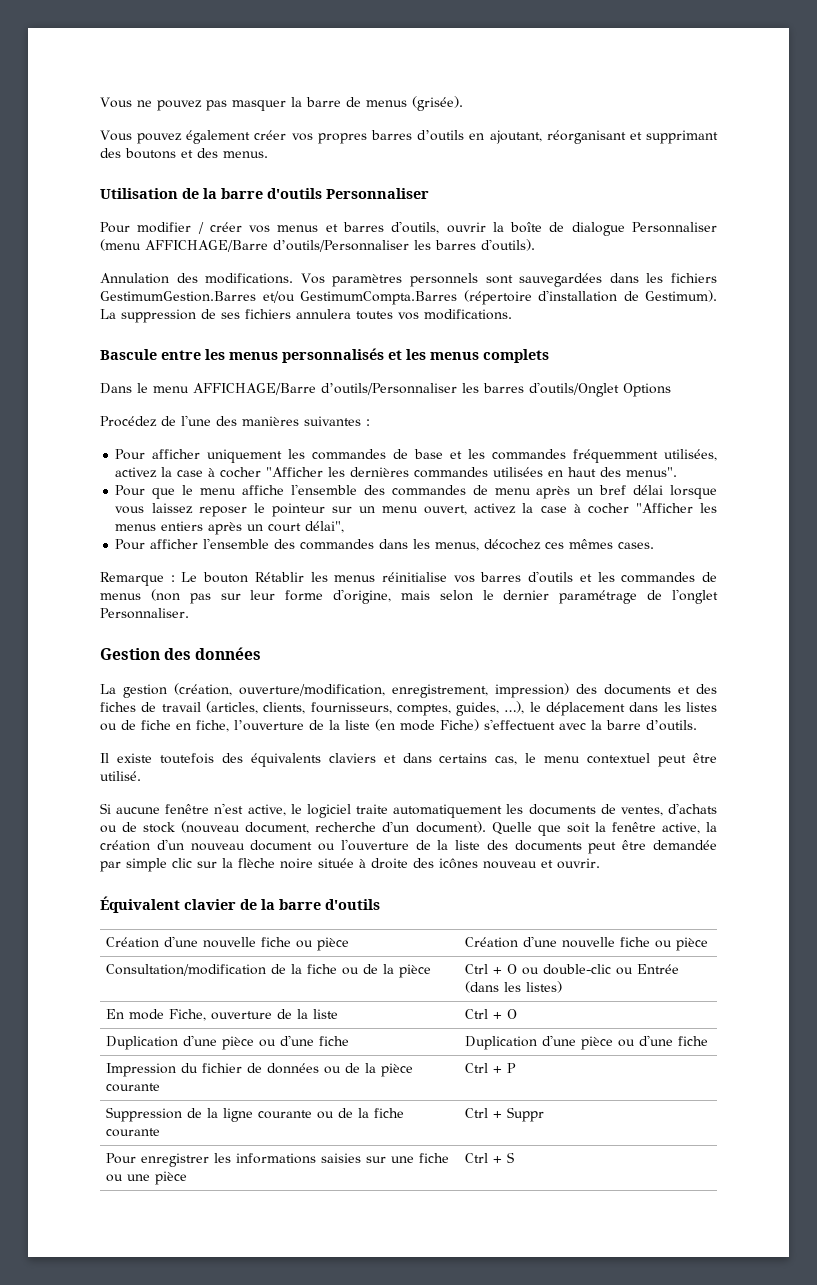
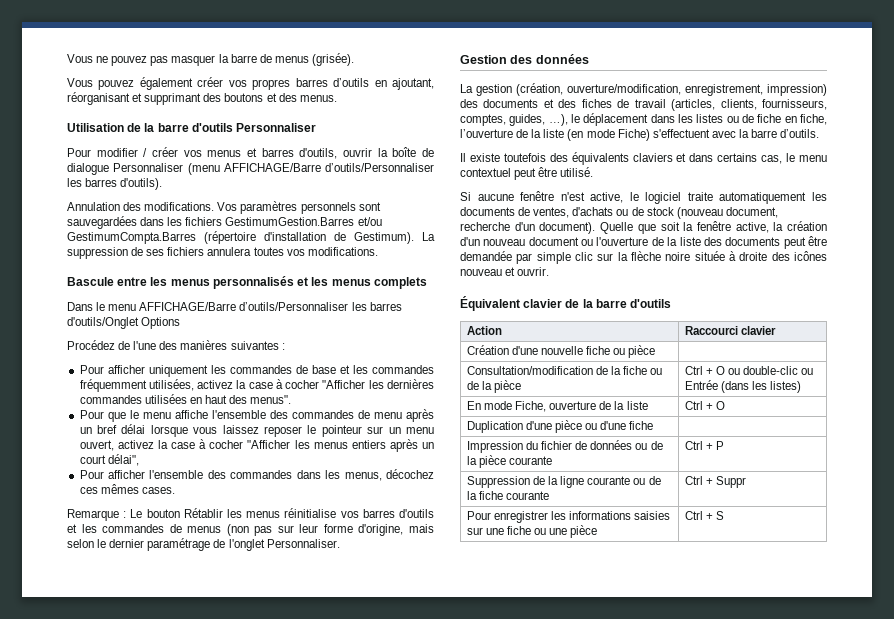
(380, 904) none -> [466,326,502,335] [684,326,777,335] // Action | Raccourci clavier
[464,936,708,951] Création d'une nouvelle fiche ou pièce -> (656, 351) none
[464,1035,708,1050] Duplication d'une pièce ou d'une fiche -> (654, 425) none

